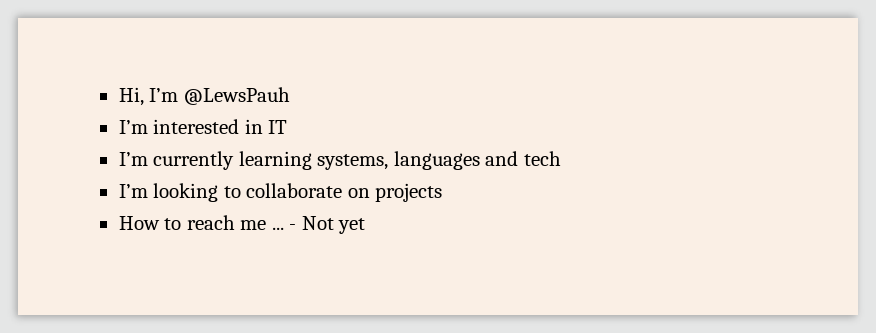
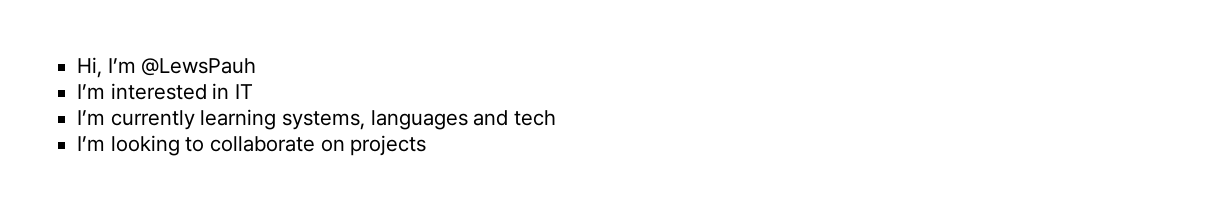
[118,215,366,234] // How to reach me ... - Not yet -> (427, 145) none

